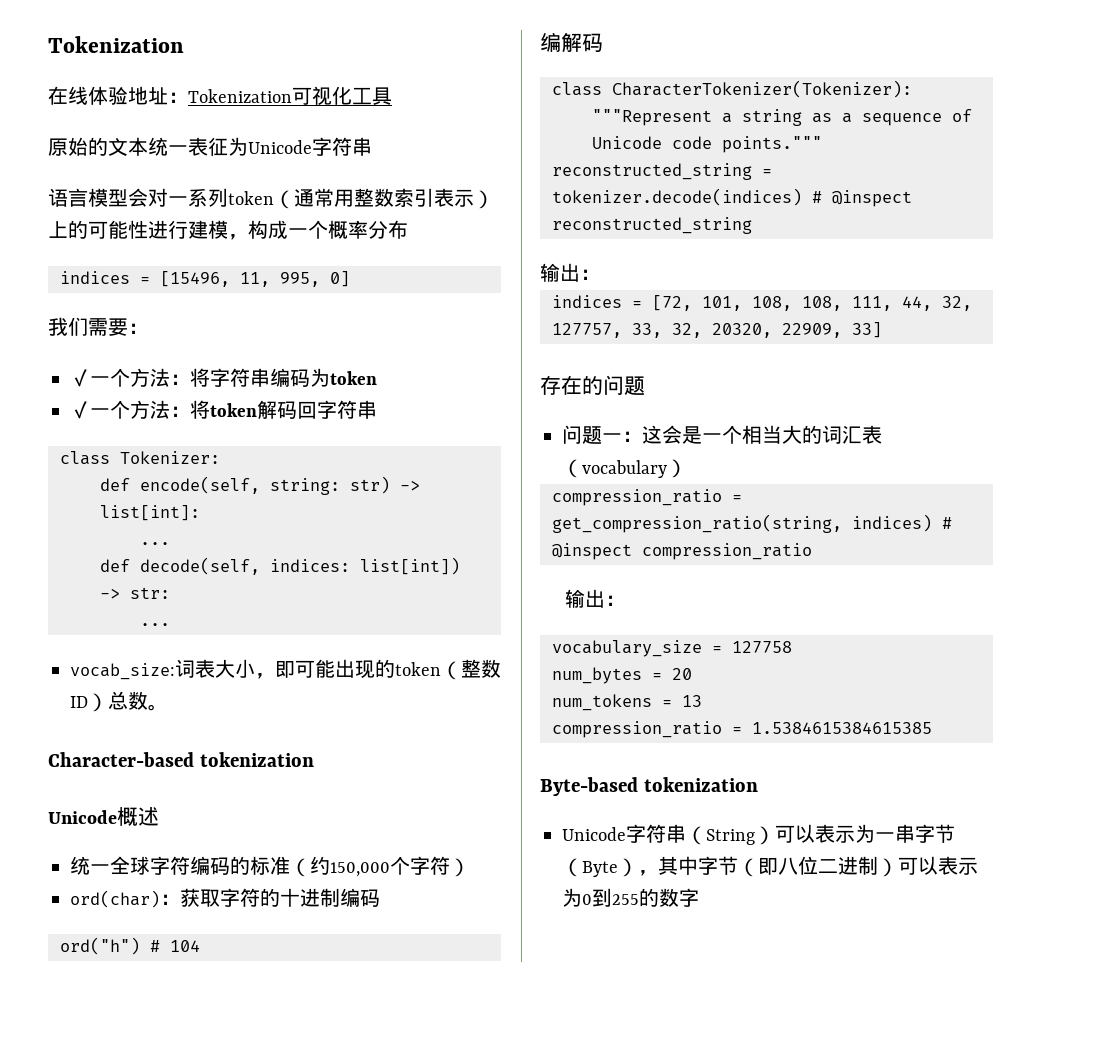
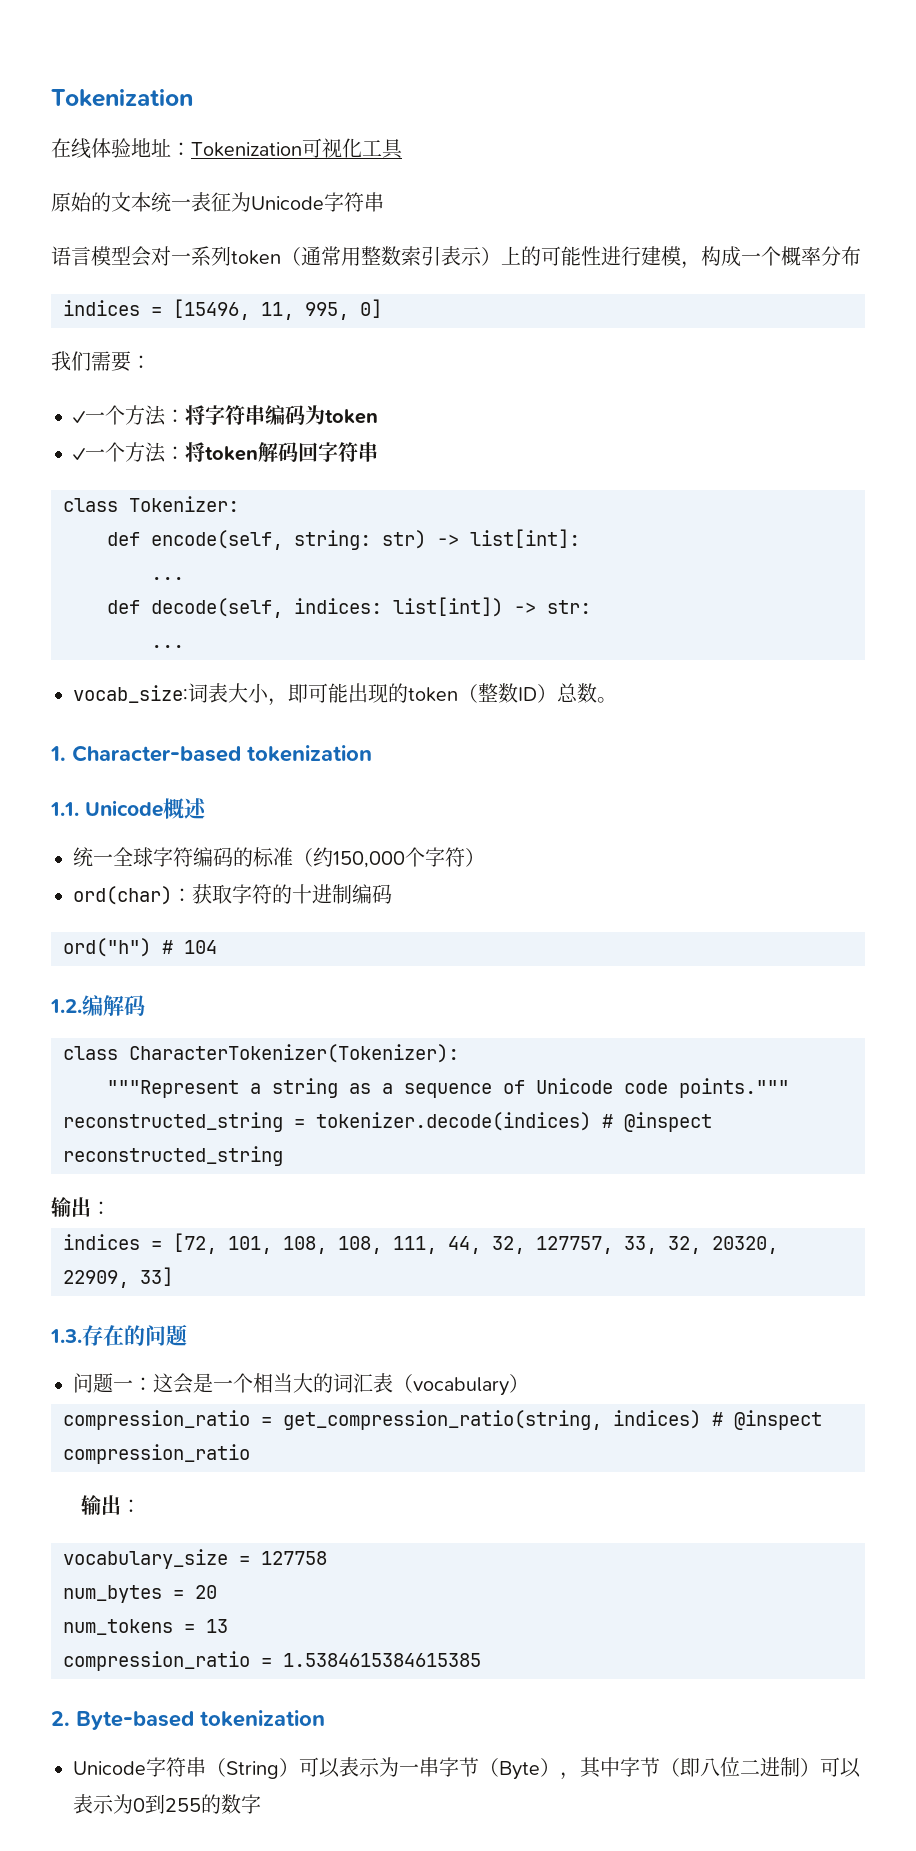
(168, 707) none -> [50,746,66,761] 1.
(314, 759) none -> [50,802,79,816] 1.1.
(200, 946) none -> [50,999,82,1013] 1.2.
(882, 330) none -> [50,1329,82,1343] 1.3.
(932, 728) none -> [51,1711,70,1726] 2.

